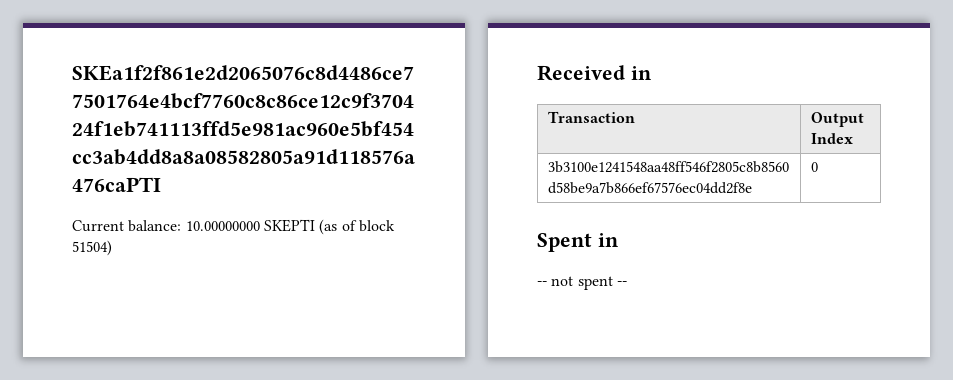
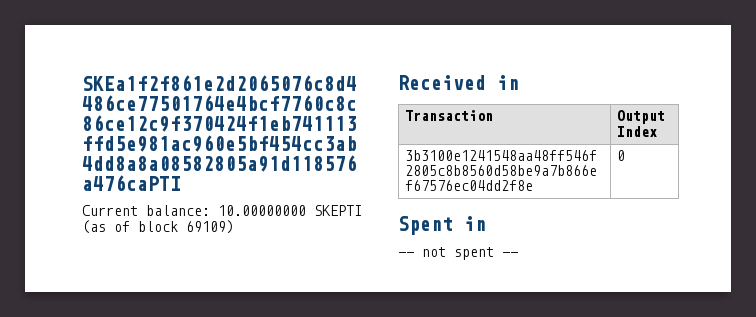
[72,240,112,256] 51504) -> [186,220,234,234] 69109)

